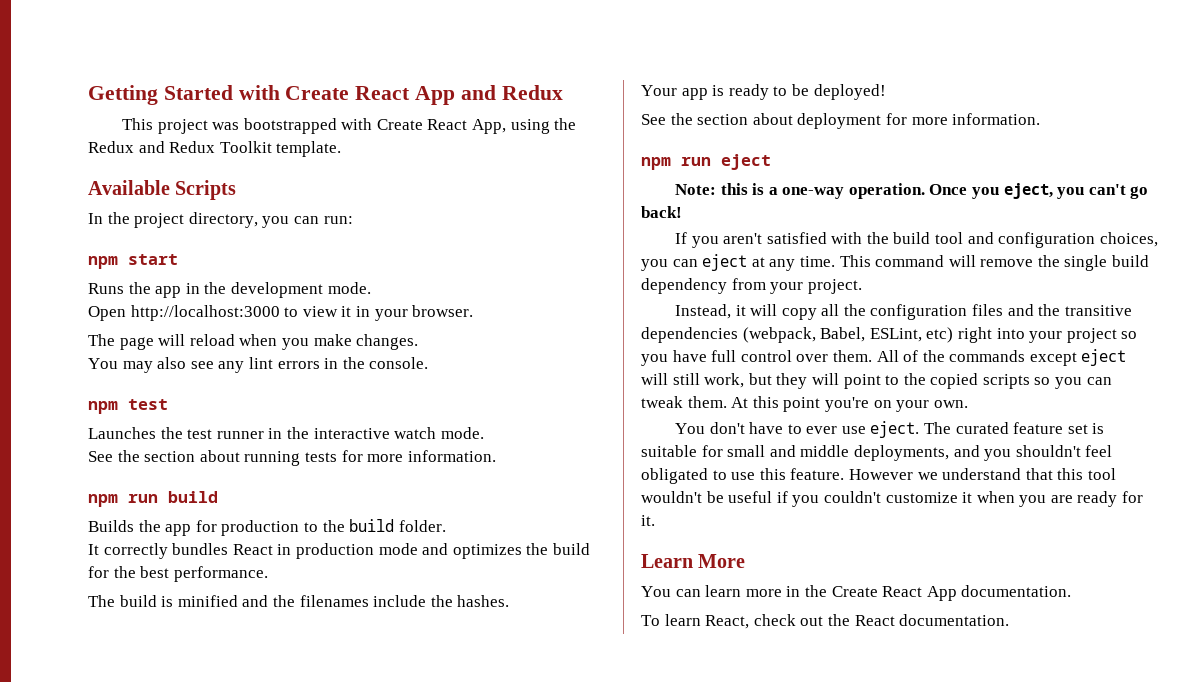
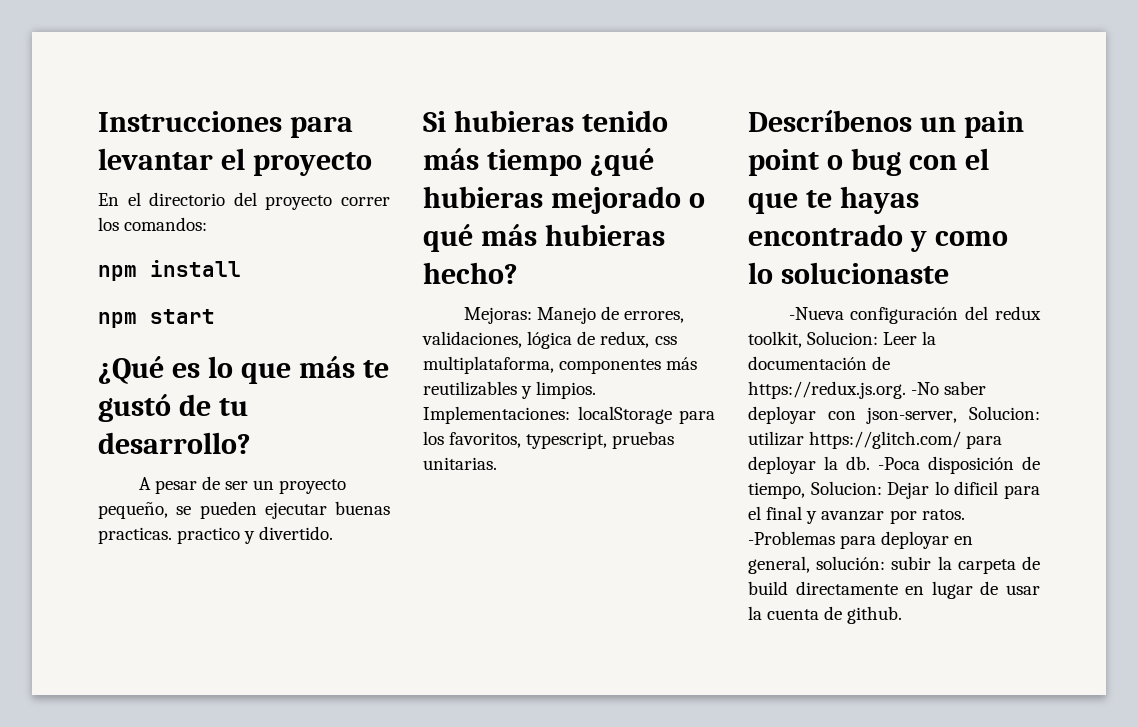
[88,85,563,105] [121,118,577,134] [88,141,342,157] [88,180,237,200] [88,212,353,228] [88,254,178,269] [88,282,371,298] [88,305,474,321] [88,334,419,350] [88,357,429,373] [88,399,168,414] [88,427,484,439] [88,450,496,466] [88,491,218,507] [88,519,446,536] [88,543,590,559] [88,566,268,582] [88,595,510,607] [641,84,886,100] [641,113,1041,129] [641,154,771,170] [674,183,1149,199] [641,206,682,218] [674,232,1158,248] [641,254,1150,271] [641,278,862,294] [674,304,1132,320] [641,327,1138,343] [641,349,1127,366] [641,373,1112,389] [641,396,968,412] [674,421,1105,438] [641,445,1113,461] [641,468,1116,484] [641,491,1144,507] [641,515,655,526] [641,554,746,568] [641,585,1072,601] [641,614,1010,629] Getting Started with Create React App and Redux // This project was bootstrapped with Create React App, using the Redux and Redux Toolkit template. // Available Scripts // In the project directory, you can run: // npm start // Runs the app in the development mode. // Open http://localhost:3000 to view it in your browser. // The page will reload when you make changes. // You may also see any lint errors in the console. // npm test // Launches the test runner in the interactive watch mode. // See the section about running tests for more information. // npm run build // Builds the app for production to the build folder. // It correctly bundles React in production mode and optimizes the build for the best performance. // The build is minified and the filenames include the hashes. // Your app is ready to be deployed! // See the section about deployment for more information. // npm run eject // Note: this is a one-way operation. Once you eject, you can't go back! // If you aren't satisfied with the build tool and configuration choices, you can eject at any time. This command will remove the single build dependency from your project. // Instead, it will copy all the configuration files and the transitive dependencies (webpack, Babel, ESLint, etc) right into your project so you have full control over them. All of the commands except eject will still work, but they will point to the copied scripts so you can tweak them. At this point you're on your own. // You don't have to ever use eject. The curated feature set is suitable for small and middle deployments, and you shouldn't feel obligated to use this feature. However we understand that this tool wouldn't be useful if you couldn't customize it when you are ready for it. // Learn More // You can learn more in the Create React App documentation. // To learn React, check out the React documentation. -> [98,111,353,138] [98,148,372,176] [98,192,390,210] [98,217,208,231] [98,260,241,281] [98,309,215,328] [98,356,389,384] [98,394,248,422] [98,432,251,454] [138,476,347,494] [98,501,390,519] [98,526,334,544] [423,110,668,132] [423,148,654,176] [423,186,705,214] [423,224,665,252] [423,262,518,284] [463,306,684,324] [422,331,677,349] [423,356,698,374] [423,381,597,399] [423,406,715,424] [423,431,675,449] [423,457,497,470] [748,110,1024,138] [748,148,989,176] [748,186,919,214] [748,224,1008,252] [748,262,949,284] [788,306,1041,324] [748,331,937,348] [748,356,891,370] [748,381,987,399] [748,406,1040,424] [748,431,1003,449] [748,456,1040,474] [748,481,1040,499] [748,506,965,524] [748,531,974,549] [748,556,1040,574] [748,581,1040,599] [748,606,903,624] Instrucciones para levantar el proyecto // En el directorio del proyecto correr los comandos: // npm install // npm start // ¿Qué es lo que más te gustó de tu desarrollo? // A pesar de ser un proyecto pequeño, se pueden ejecutar buenas practicas. practico y divertido. // Si hubieras tenido más tiempo ¿qué hubieras mejorado o qué más hubieras hecho? // Mejoras: Manejo de errores, validaciones, lógica de redux, css multiplataforma, componentes más reutilizables y limpios. Implementaciones: localStorage para los favoritos, typescript, pruebas unitarias. // Descríbenos un pain point o bug con el que te hayas encontrado y como lo solucionaste // -Nueva configuración del redux toolkit, Solucion: Leer la documentación de https://redux.js.org. -No saber deployar con json-server, Solucion: utilizar https://glitch.com/ para deployar la db. -Poca disposición de tiempo, Solucion: Dejar lo dificil para el final y avanzar por ratos. -Problemas para deployar en general, solución: subir la carpeta de build directamente en lugar de usar la cuenta de github.

